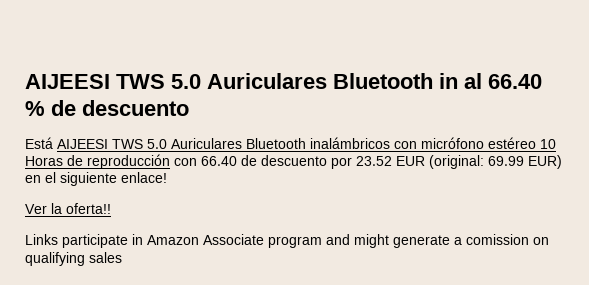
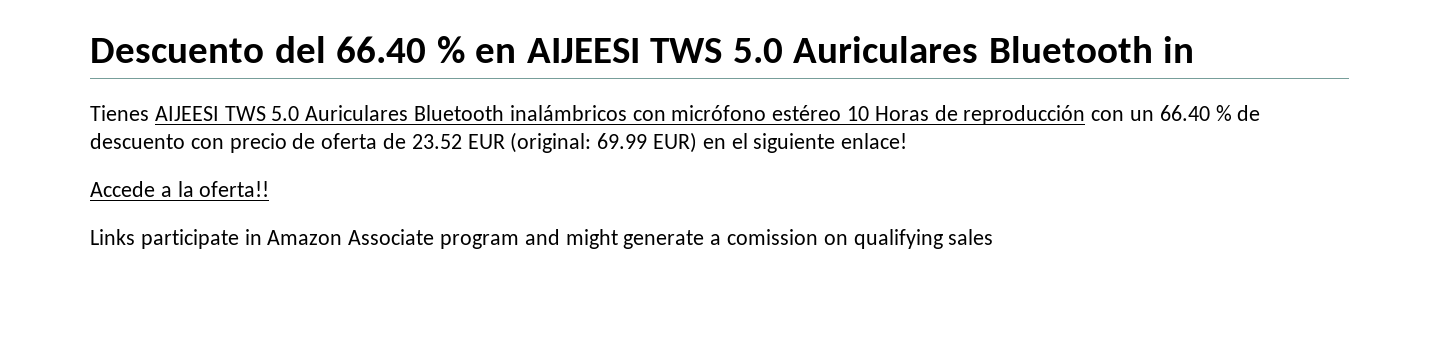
(25, 81) none -> [90,36,517,63] Descuento del 66.40 % en
[464,73,542,89] [25,100,189,116] [25,137,53,149] al 66.40 % de descuento // Está -> [90,105,149,121] // Tienes
[201,155,352,169] 66.40 de descuento por -> [1130,105,1261,121] [90,133,407,153] un 66.40 % de descuento con precio de oferta de
[25,204,47,214] Ver -> [90,181,172,197] Accede a

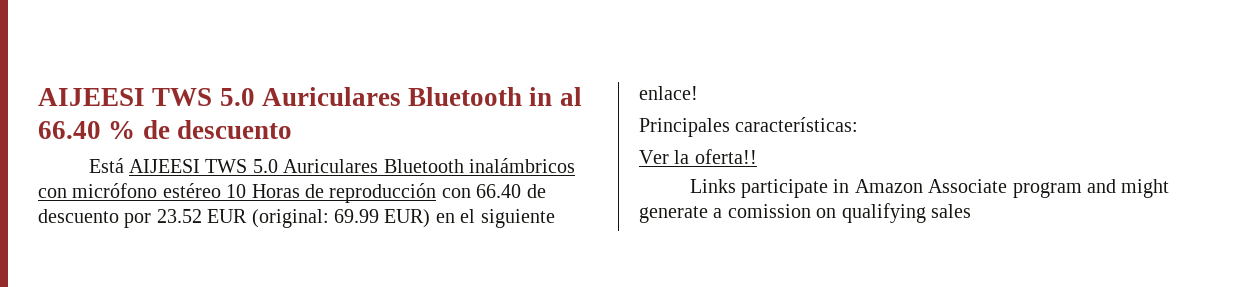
[90,36,517,63] Descuento del 66.40 % en -> (38, 97) none
[90,105,149,121] // Tienes -> [559,87,582,106] [38,120,292,139] [88,158,124,173] al 66.40 % de descuento // Está
[1130,105,1261,121] [90,133,407,153] un 66.40 % de descuento con precio de oferta de -> [476,184,546,198] [38,209,152,228] 66.40 de descuento por
[90,181,172,197] Accede a -> [639,117,859,137] [639,150,669,164] Principales características: // Ver

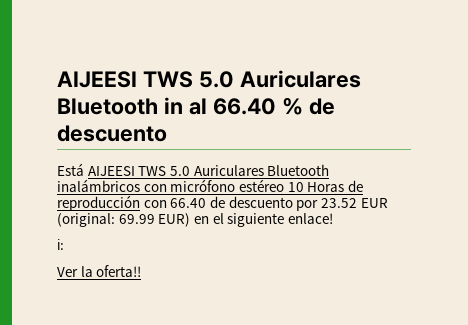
[639,117,859,137] Principales características: -> [57,239,64,250] ℹ:
[689,179,1170,198] [639,203,971,223] // Links participate in Amazon Associate program and might generate a comission on qualifying sales -> (142, 271) none

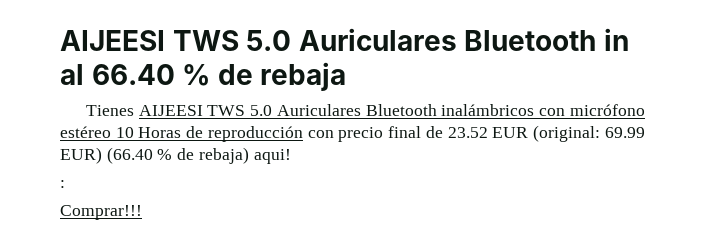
[57,125,167,142] [57,163,84,176] descuento // Está -> [260,62,347,91] [86,105,135,116] rebaja // Tienes
[170,196,319,211] 66.40 de descuento por -> [338,126,443,142] precio final de
[193,213,333,227] [57,239,64,250] [57,265,142,277] en el siguiente enlace! // ℹ: // Ver la oferta!! -> [106,147,291,164] [60,180,65,188] [60,205,142,220] (66.40 % de rebaja) aqui! // : // Comprar!!!

